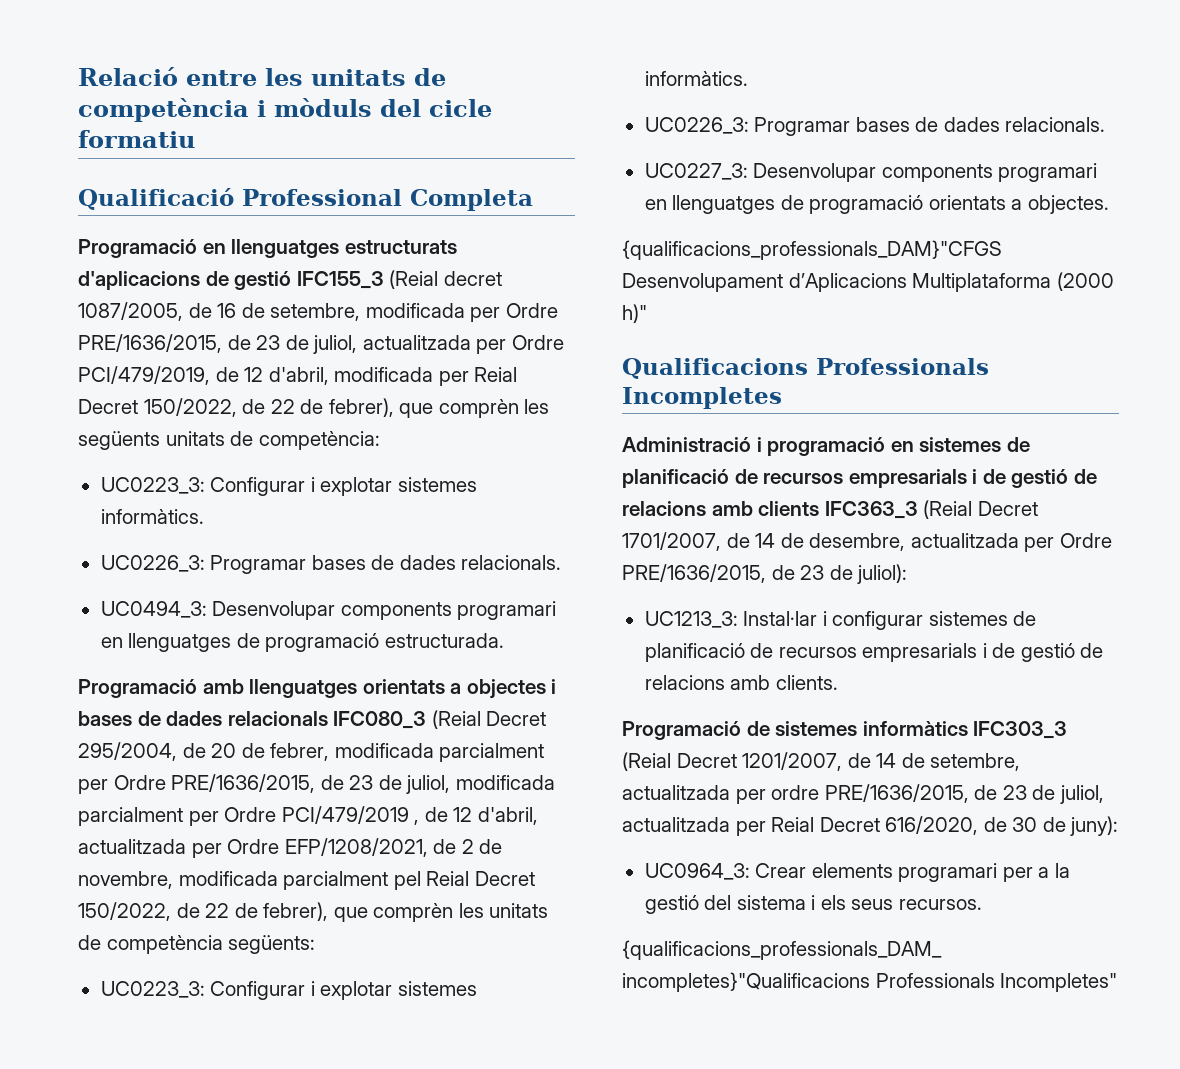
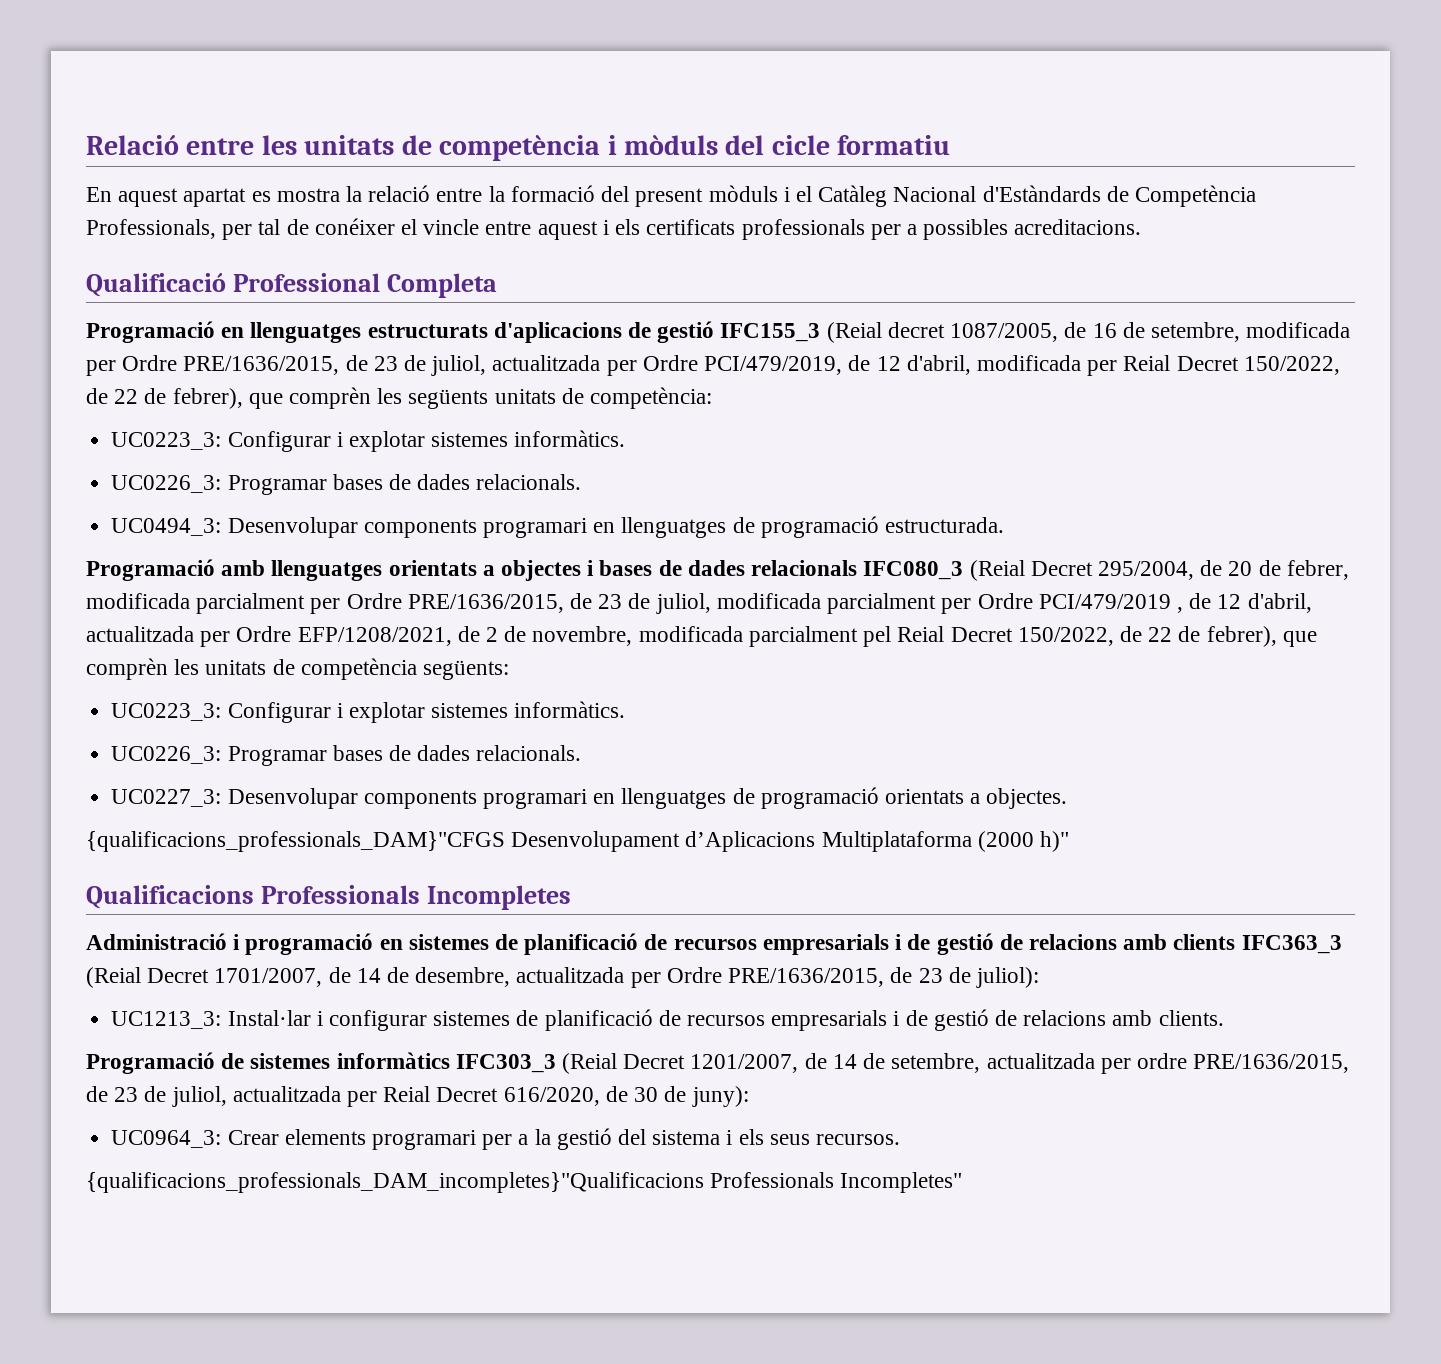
(195, 139) none -> [86,185,1256,207] [86,218,1142,240] // En aquest apartat es mostra la relació entre la formació del present mòduls i el Catàleg Nacional d'Estàndards de Competència Professionals, per tal de conéixer el vincle entre aquest i els certificats professionals per a possibles acreditacions.

